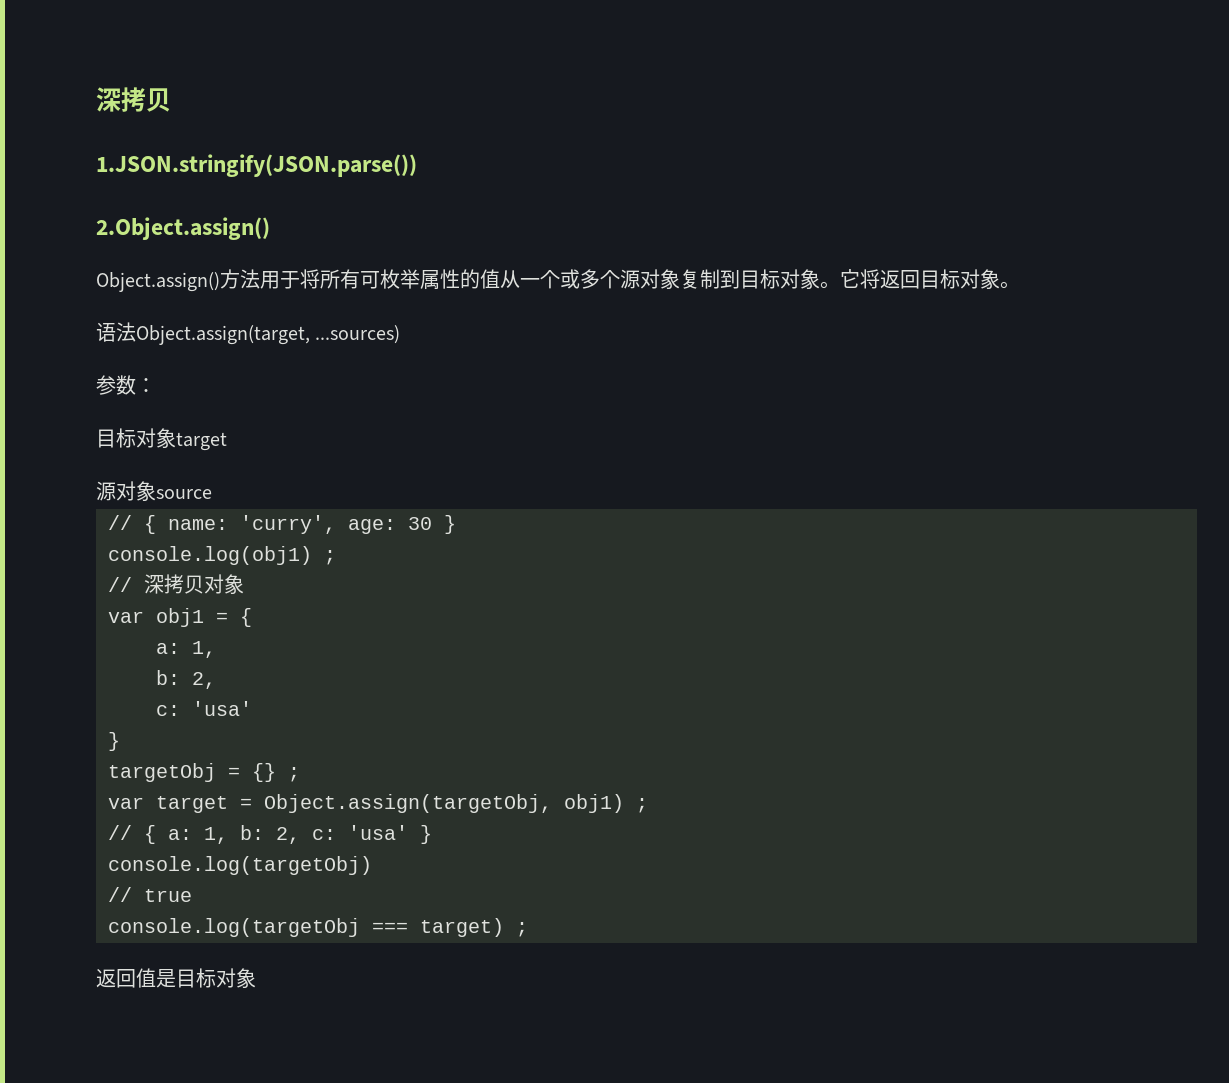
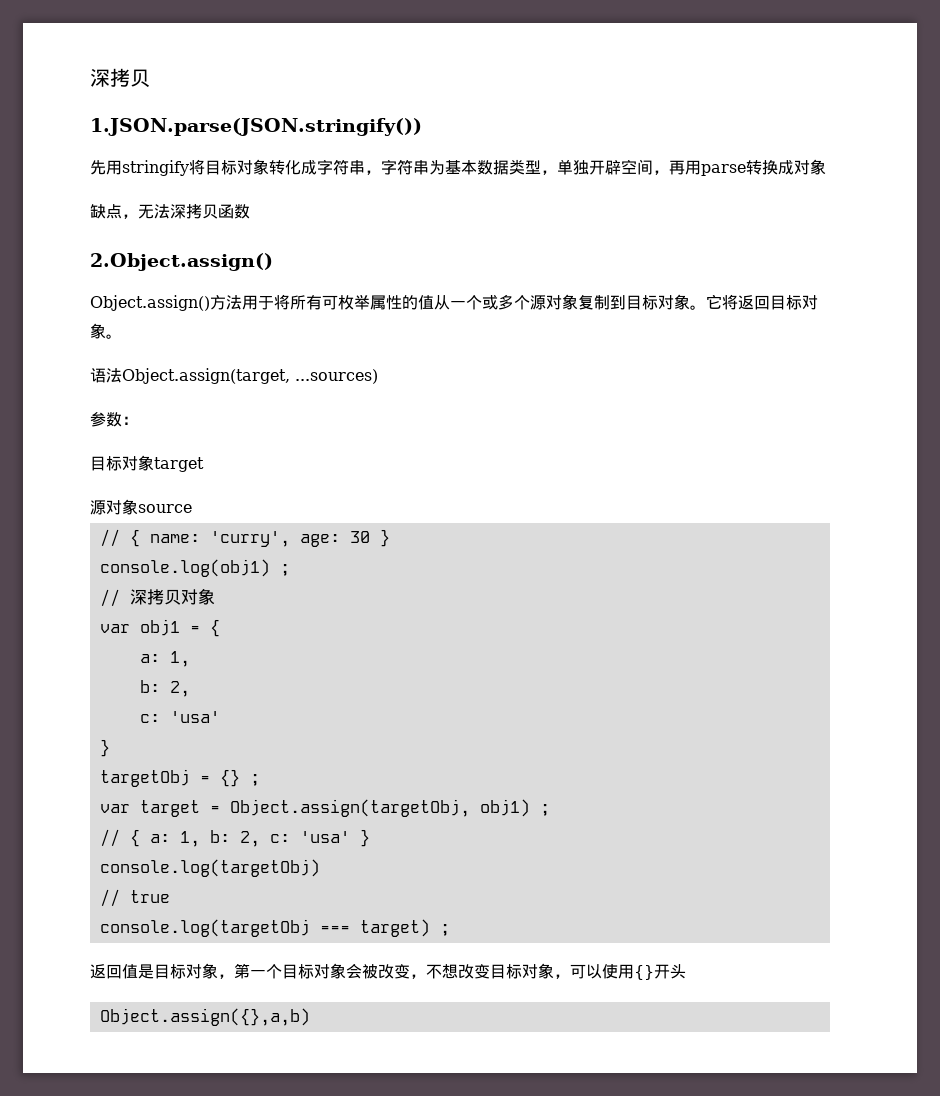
[96,154,417,177] 1.JSON.stringify(JSON.parse()) -> [90,118,422,136] [90,159,826,176] [90,204,250,219] 1.JSON.parse(JSON.stringify()) // 先用stringify将目标对象转化成字符串，字符串为基本数据类型，单独开辟空间，再用parse转换成对象 // 缺点，无法深拷贝函数
(256, 978) none -> [218,963,686,980] [99,1008,310,1026] ，第一个目标对象会被改变，不想改变目标对象，可以使用{}开头 // Object.assign({},a,b)

